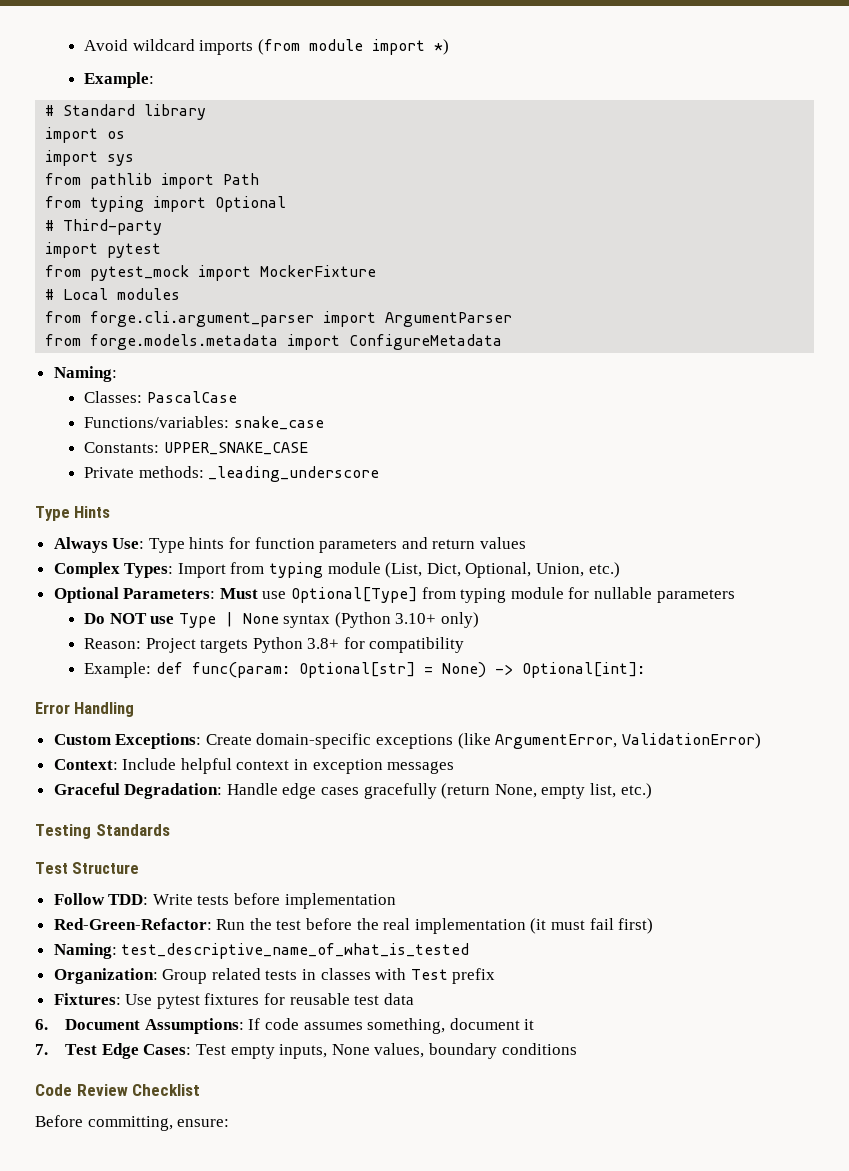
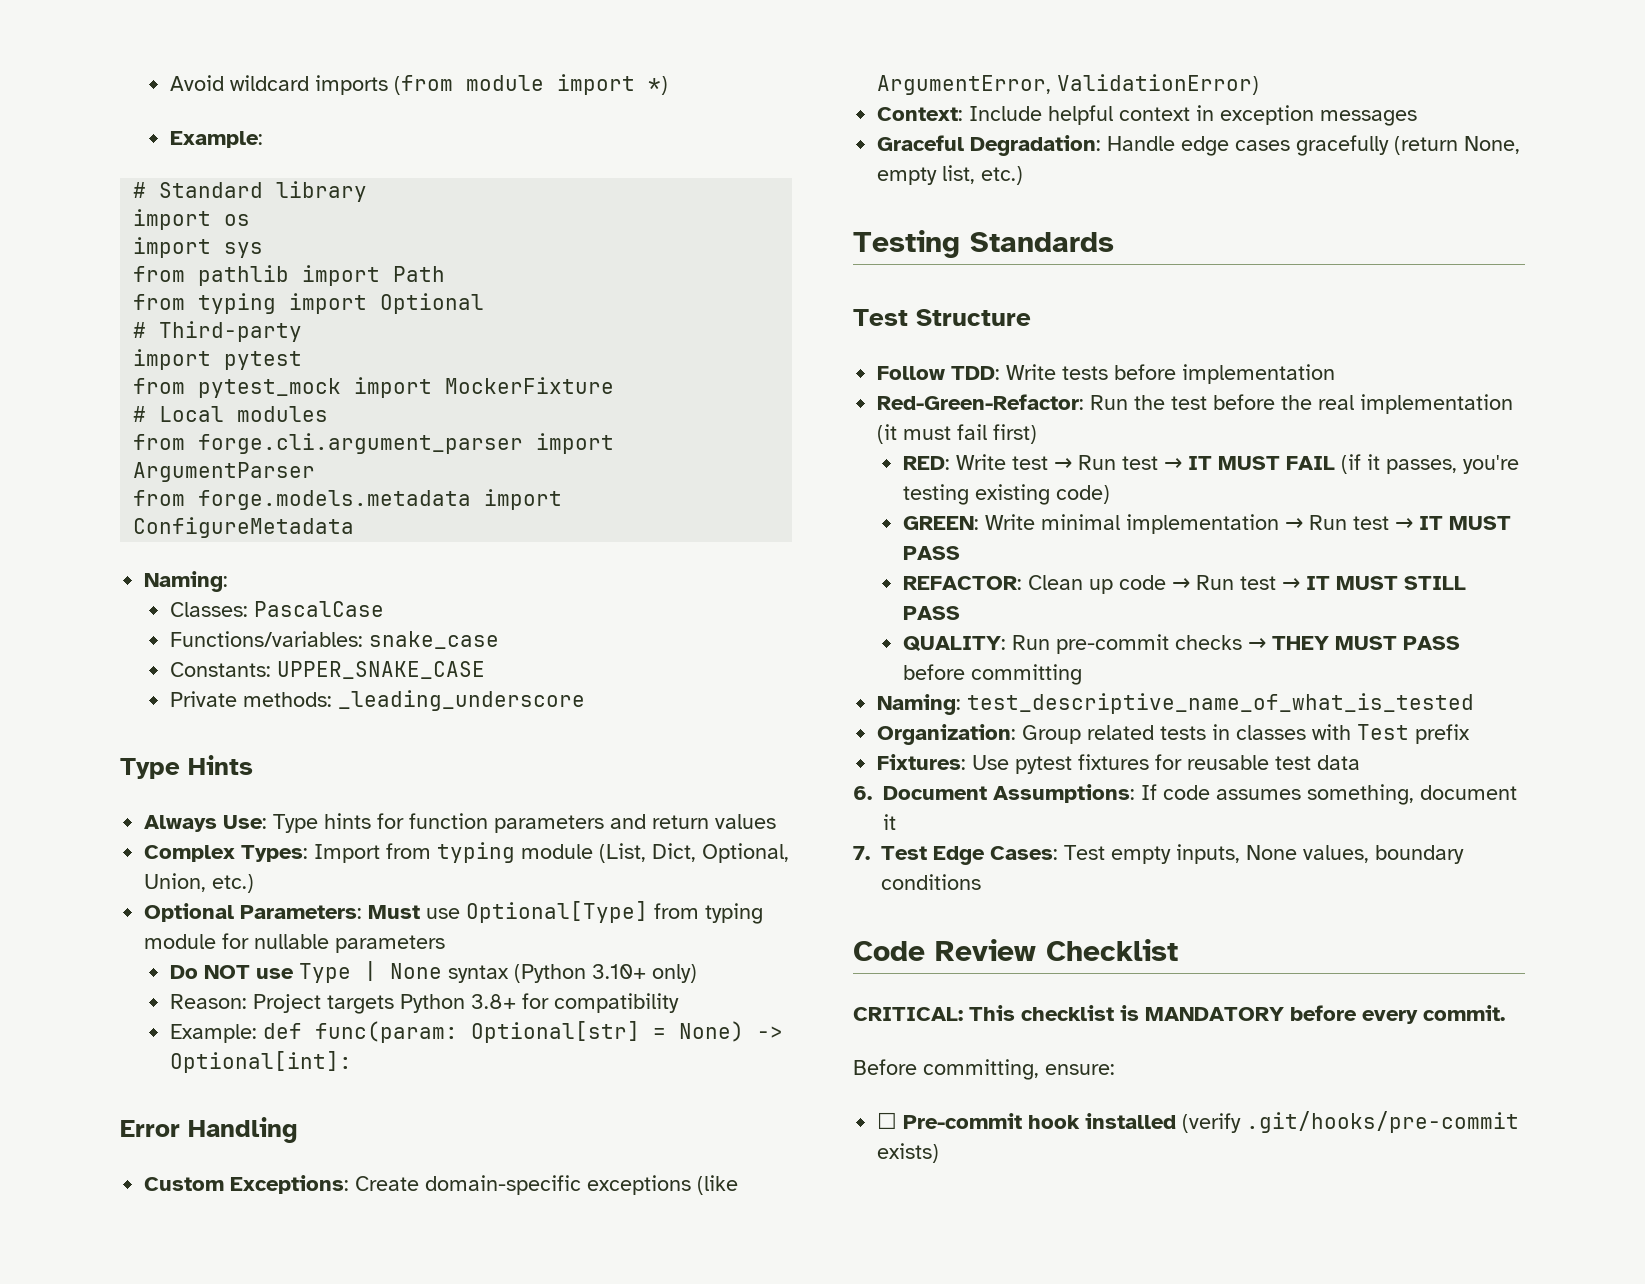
(654, 926) none -> [902,454,1519,474] [902,484,1110,505] [902,514,1511,534] [902,546,960,560] [902,575,1466,594] [902,606,960,620] [902,634,1460,654] [902,664,1082,685] // RED: Write test → Run test → IT MUST FAIL (if it passes, you're testing existing code) // GREEN: Write minimal implementation → Run test → IT MUST PASS // REFACTOR: Clean up code → Run test → IT MUST STILL PASS // QUALITY: Run pre-commit checks → THEY MUST PASS before committing
[35,1115,230,1131] Before committing, ensure: -> [853,1005,1505,1024] [853,1059,1115,1080] [877,1111,1520,1133] [877,1143,940,1163] CRITICAL: This checklist is MANDATORY before every commit. // Before committing, ensure: // ☐ Pre-commit hook installed (verify .git/hooks/pre-commit exists)

